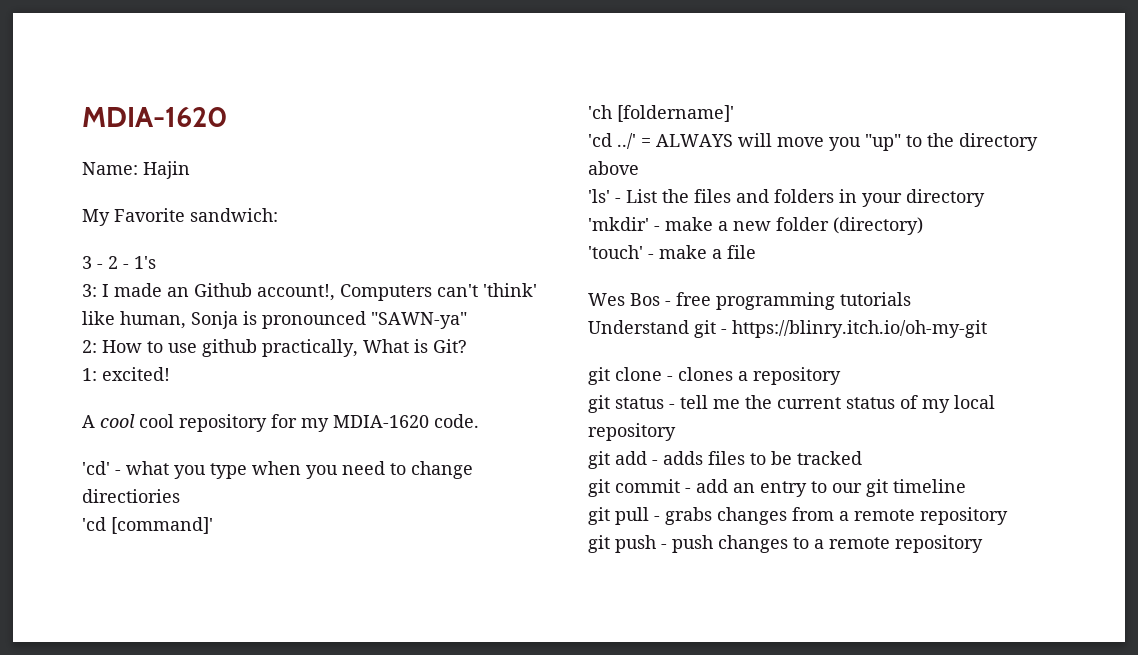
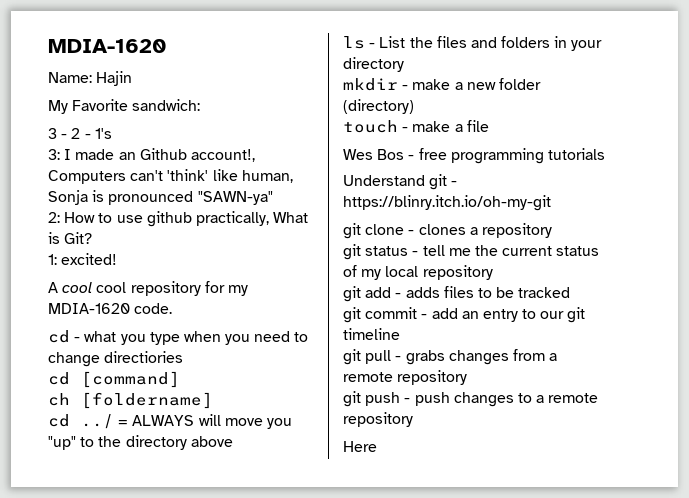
[82,461,110,475] 'cd' -> [48,330,70,343] cd
[82,517,213,534] [588,105,734,122] [588,133,636,149] 'cd [command]' // 'ch [foldername]' // 'cd ../' -> [48,371,180,388] [48,392,213,409] [48,414,114,429] cd [command] // ch [foldername] // cd ../
[588,189,610,203] 'ls' -> [343,36,365,49] ls
[588,217,649,231] 'mkdir' -> [343,78,398,91] mkdir
[588,245,643,259] 'touch' -> [343,120,398,133] touch
(983, 544) none -> [343,441,377,452] // Here

